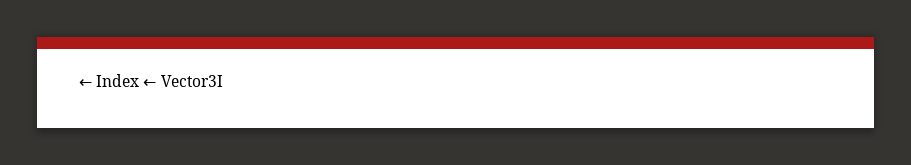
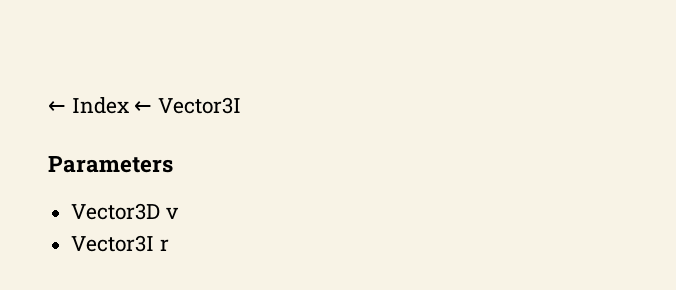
(223, 81) none -> [48,156,173,173] [71,203,179,220] [71,235,169,252] // Parameters // Vector3D v // Vector3I r

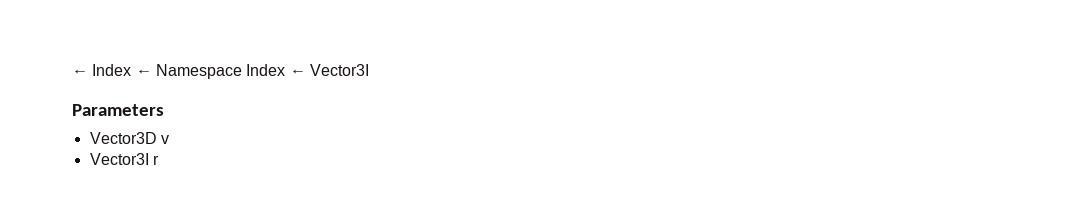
(153, 107) none -> [155,64,306,79] Namespace Index ←

